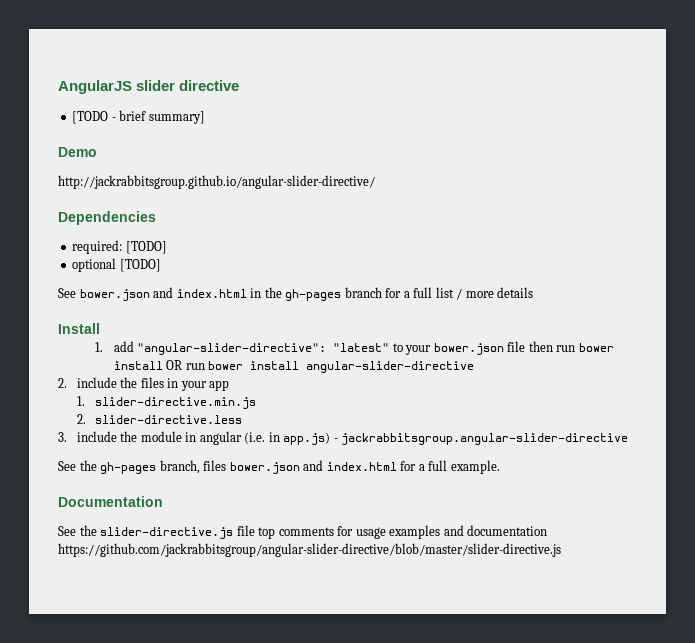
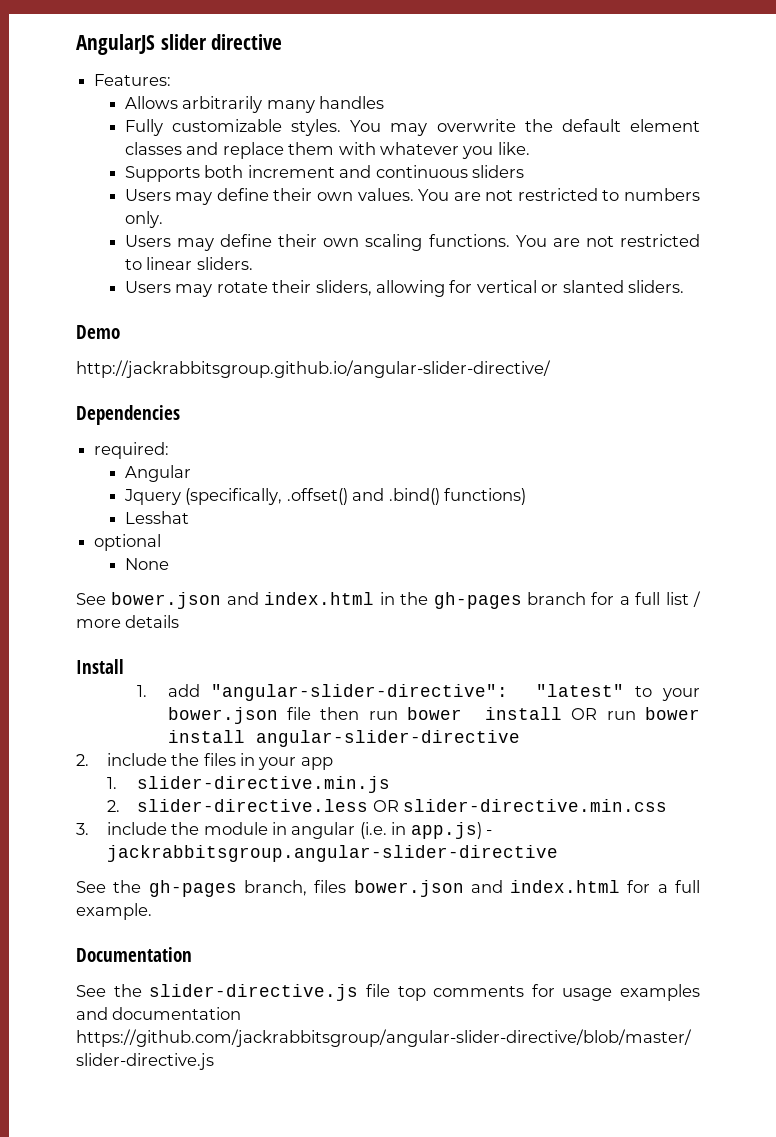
[72,110,205,124] [58,147,97,157] [58,175,375,189] [58,211,156,225] [72,240,167,254] [TODO - brief summary] // Demo // http://jackrabbitsgroup.github.io/angular-slider-directive/ // Dependencies // required: [TODO] -> [94,74,172,86] [124,96,385,113] [124,119,700,136] [124,142,530,159] [124,165,525,182] [124,188,701,205] [124,211,163,228] [124,234,701,251] [124,257,253,270] [124,280,685,297] [76,325,120,339] [76,360,551,378] [76,405,180,425] [94,442,170,459] [124,465,191,482] [123,488,527,505] [124,511,189,524] Features: // Allows arbitrarily many handles // Fully customizable styles. You may overwrite the default element classes and replace them with whatever you like. // Supports both increment and continuous sliders // Users may define their own values. You are not restricted to numbers only. // Users may define their own scaling functions. You are not restricted to linear sliders. // Users may rotate their sliders, allowing for vertical or slanted sliders. // Demo // http://jackrabbitsgroup.github.io/angular-slider-directive/ // Dependencies // required: // Angular // Jquery (specifically, .offset() and .bind() functions) // Lesshat
[119,259,161,272] [TODO] -> [124,558,169,570] // None
(243, 419) none -> [372,799,668,812] OR slider-directive.min.css

